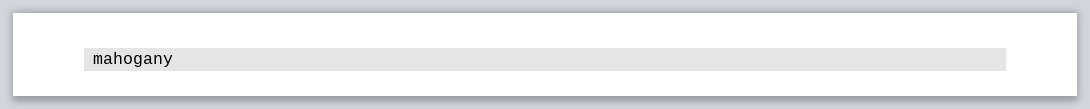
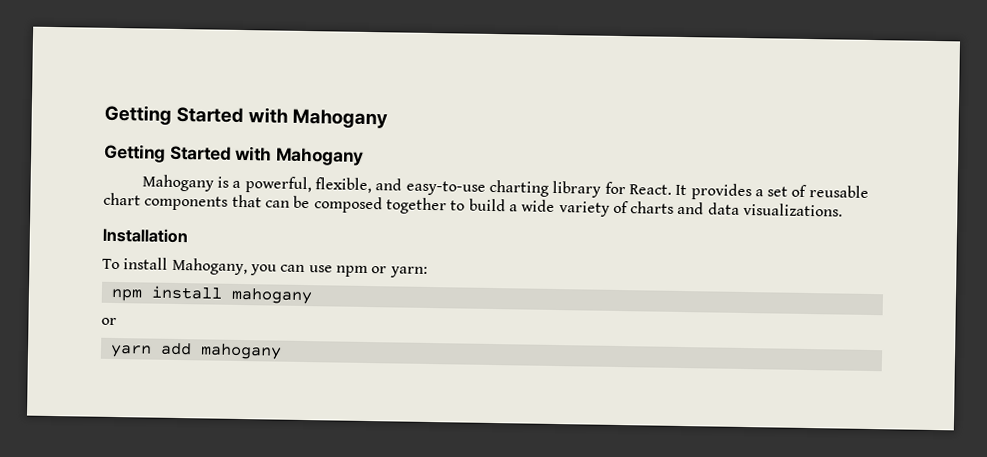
(93, 59) none -> [104,104,389,129] [104,143,365,166] [141,174,869,201] [103,192,844,217] [102,227,188,244] [102,257,428,278] [110,285,313,305] [101,317,117,326] [109,342,192,358] Getting Started with Mahogany // Getting Started with Mahogany // Mahogany is a powerful, flexible, and easy-to-use charting library for React. It provides a set of reusable chart components that can be composed together to build a wide variety of charts and data visualizations. // Installation // To install Mahogany, you can use npm or yarn: // npm install mahogany // or // yarn add

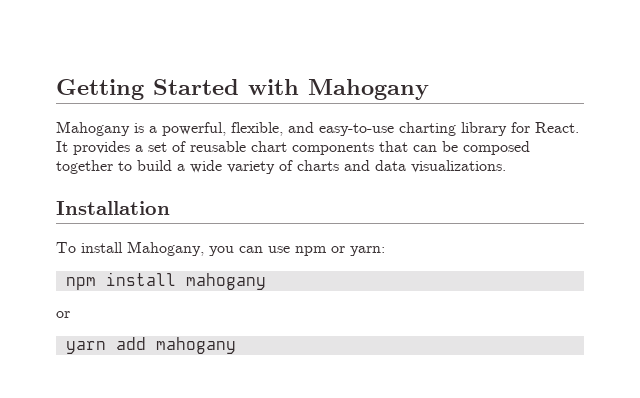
[104,104,389,129] [104,143,365,166] Getting Started with Mahogany // Getting Started with Mahogany -> [56,79,429,100] Getting Started with Mahogany

